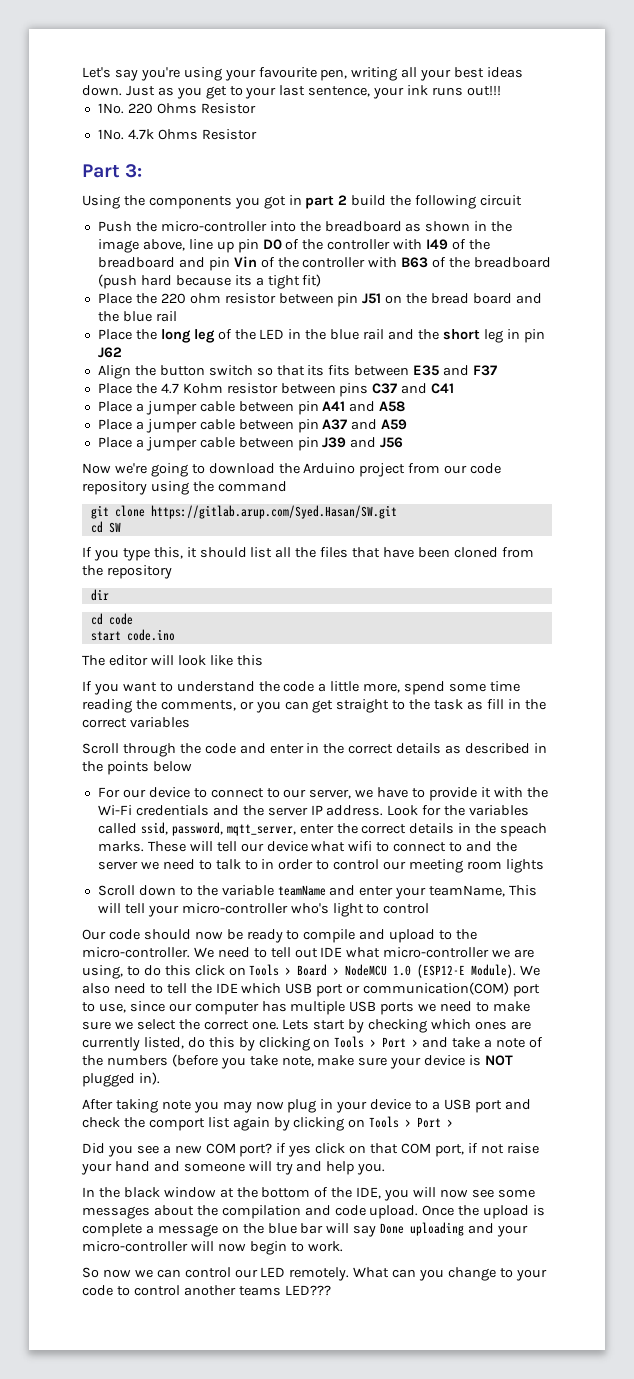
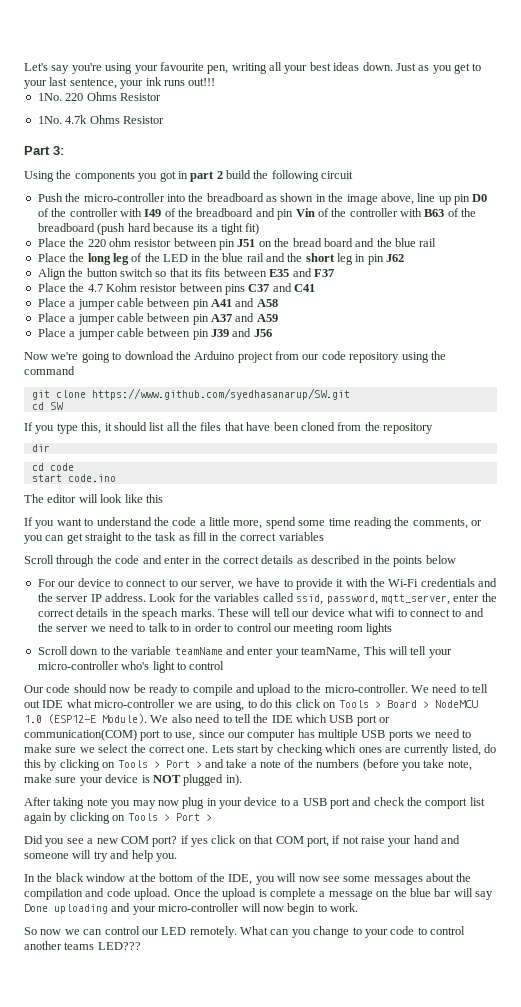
[150,505,397,519] https://gitlab.arup.com/Syed.Hasan/SW.git -> [91,388,350,400] https://www.github.com/syedhasanarup/SW.git

